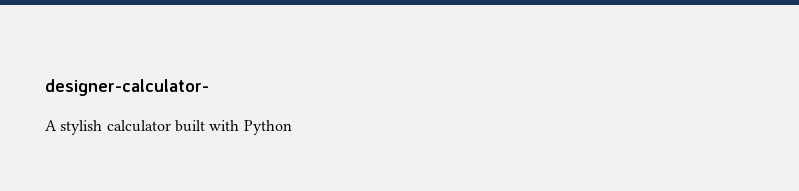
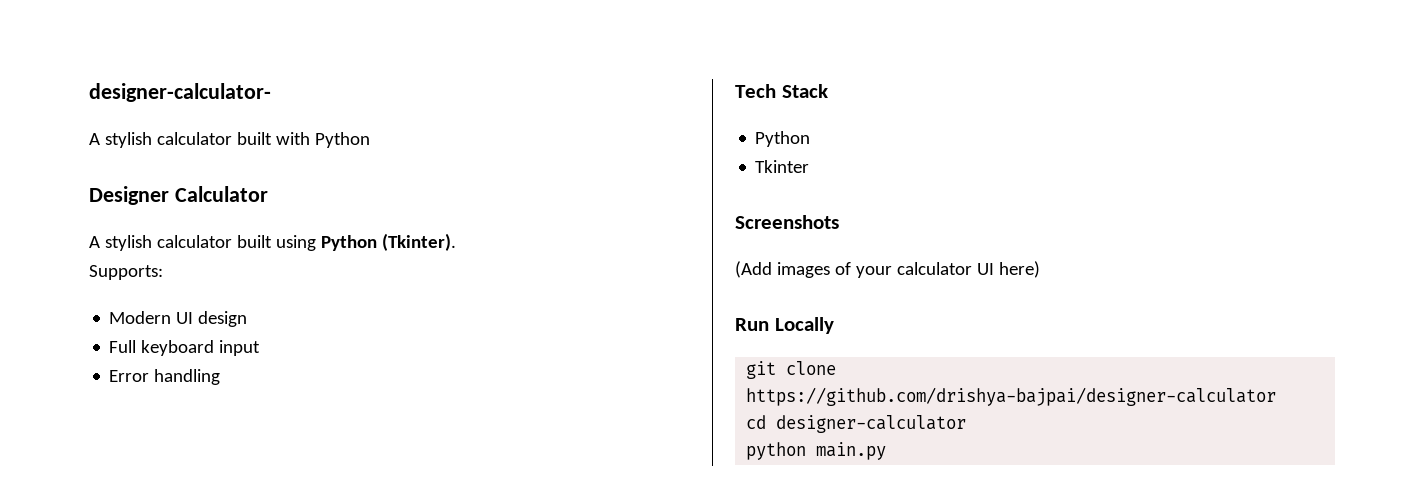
(292, 127) none -> [89,186,268,205] [89,233,456,251] [89,265,163,280] [109,311,248,327] [109,340,261,356] [109,369,221,385] [735,84,828,98] [755,131,811,147] [755,160,810,173] [735,215,839,229] [735,261,1040,278] [735,317,834,334] [746,361,837,379] [746,387,1277,406] [746,415,967,433] [746,442,887,460] // Designer Calculator // A stylish calculator built using Python (Tkinter). // Supports: // Modern UI design // Full keyboard input // Error handling // Tech Stack // Python // Tkinter // Screenshots // (Add images of your calculator UI here) // Run Locally // git clone https://github.com/drishya-bajpai/designer-calculator // cd designer-calculator // python main.py

